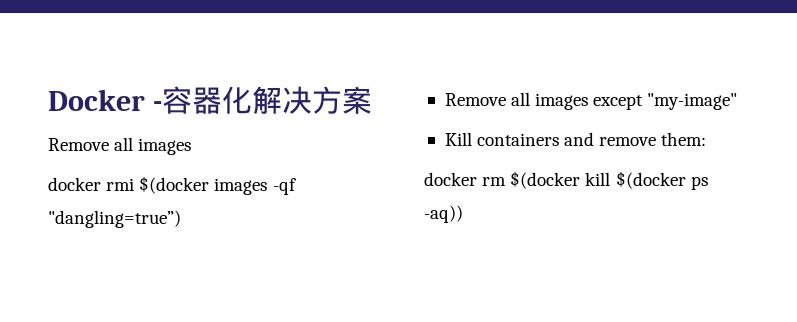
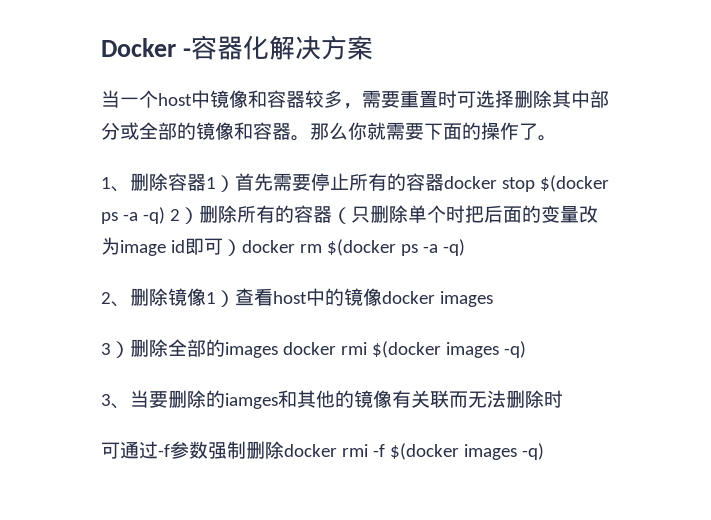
[48,137,192,155] [48,176,296,195] [48,210,181,228] [444,92,738,110] [444,132,707,146] [424,171,708,190] [424,205,463,223] Remove all images // docker rmi $(docker images -qf "dangling=true”) // Remove all images except "my-image" // Kill containers and remove them: // docker rm $(docker kill $(docker ps -aq)) -> [101,90,609,109] [101,122,557,141] [101,173,609,192] [101,205,598,224] [101,237,465,256] [101,288,493,307] [101,339,526,358] [101,390,563,409] [101,441,544,460] 当一个host中镜像和容器较多，需要重置时可选择删除其中部分或全部的镜像和容器。那么你就需要下面的操作了。 // 1、删除容器1）首先需要停止所有的容器docker stop $(docker ps -a -q) 2）删除所有的容器（只删除单个时把后面的变量改为image id即可）docker rm $(docker ps -a -q) // 2、删除镜像1）查看host中的镜像docker images // 3）删除全部的images docker rmi $(docker images -q) // 3、当要删除的iamges和其他的镜像有关联而无法删除时 // 可通过-f参数强制删除docker rmi -f $(docker images -q)

